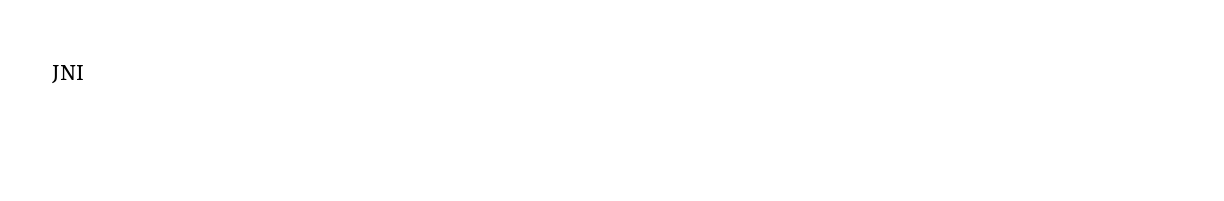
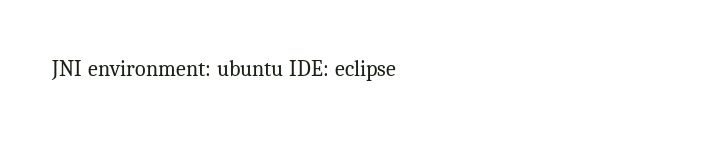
(84, 74) none -> [87,60,396,81] environment: ubuntu IDE: eclipse

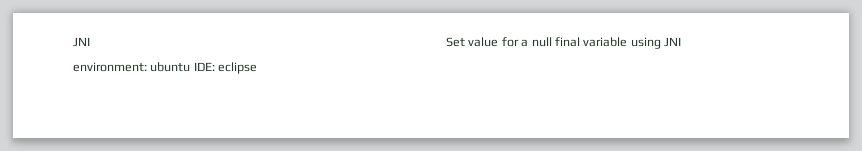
[51,60,82,80] JNI -> [73,37,90,47] JNI //
(396, 70) none -> [446,37,681,49] // Set value for a null final variable using JNI

